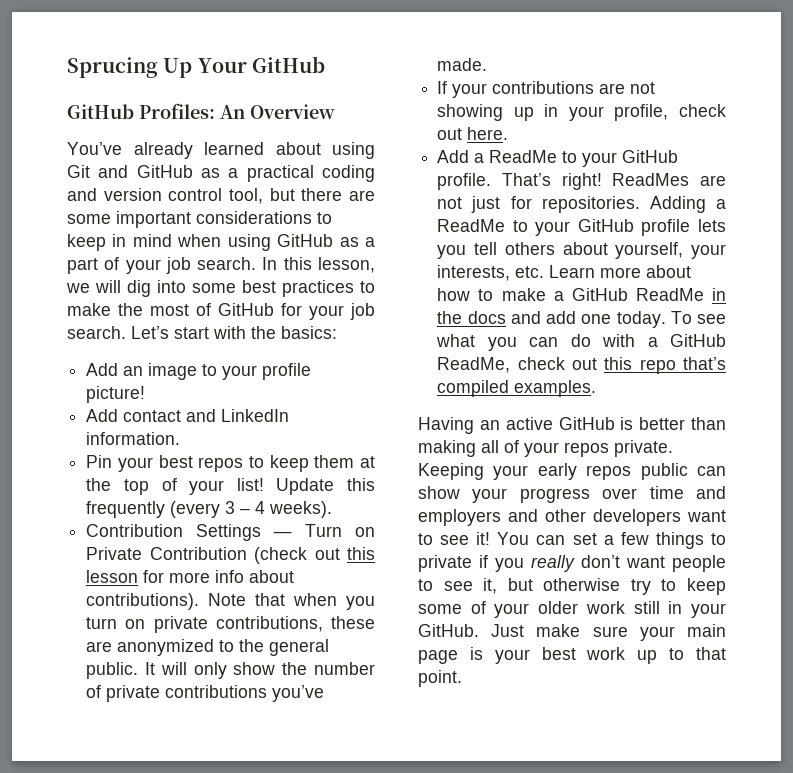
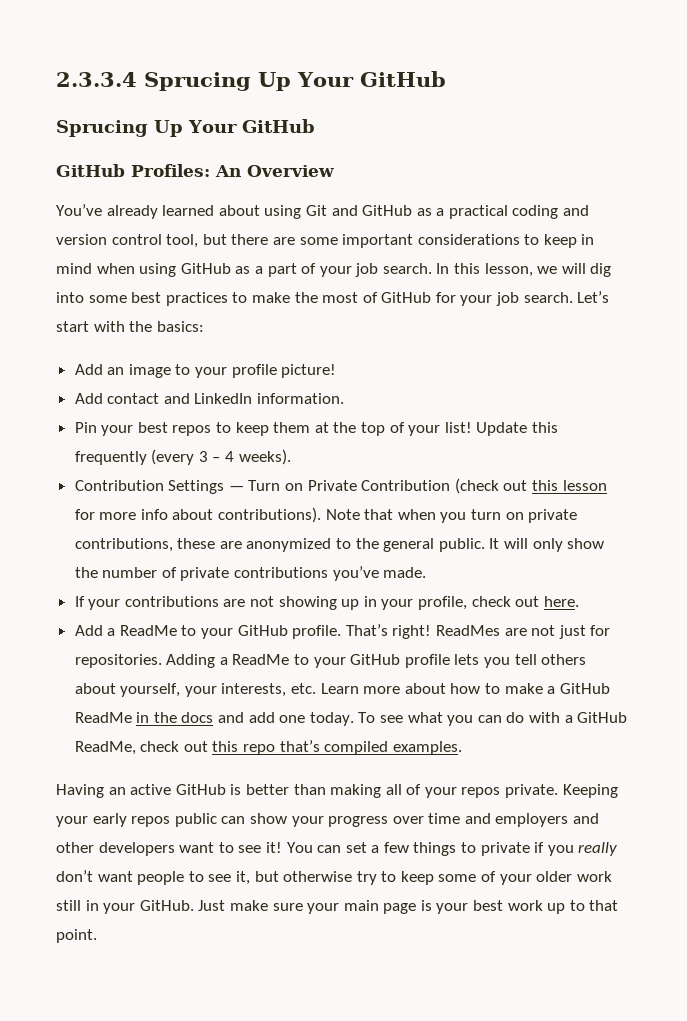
(67, 67) none -> [56,71,446,91] 2.3.3.4 Sprucing Up Your GitHub //

